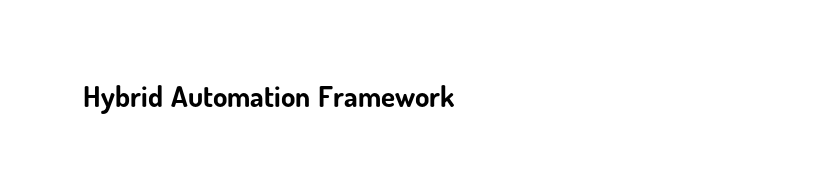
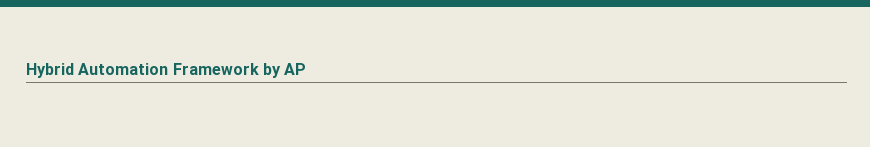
(454, 96) none -> [262,63,307,78] by AP

